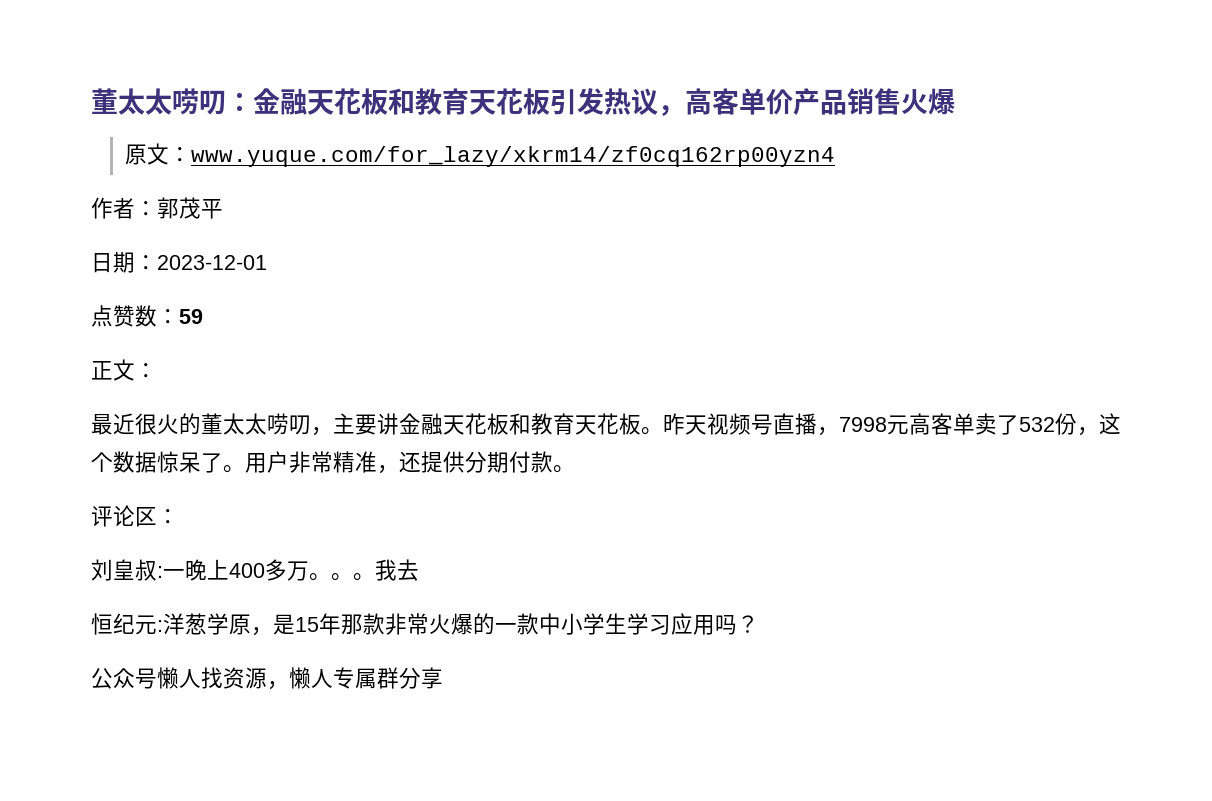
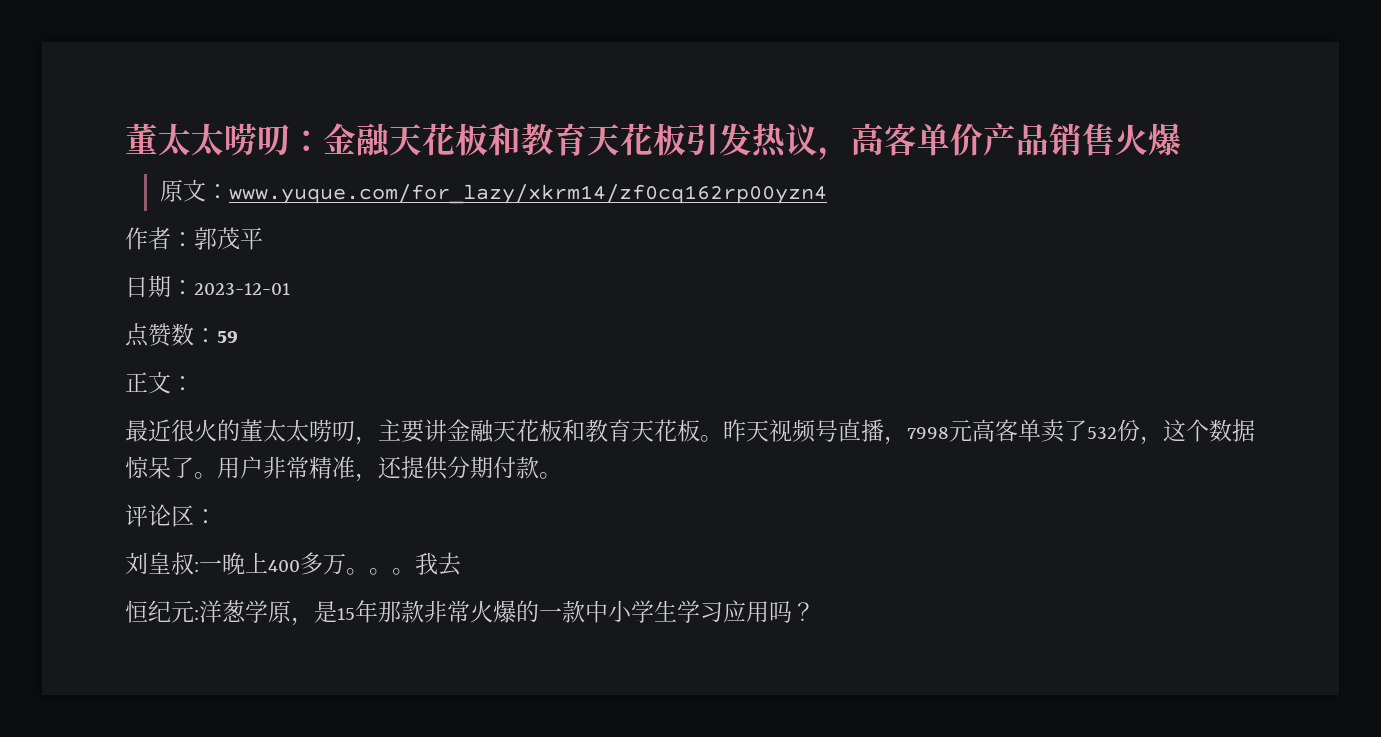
[91,667,443,690] // 公众号懒人找资源，懒人专属群分享 -> (815, 611) none

